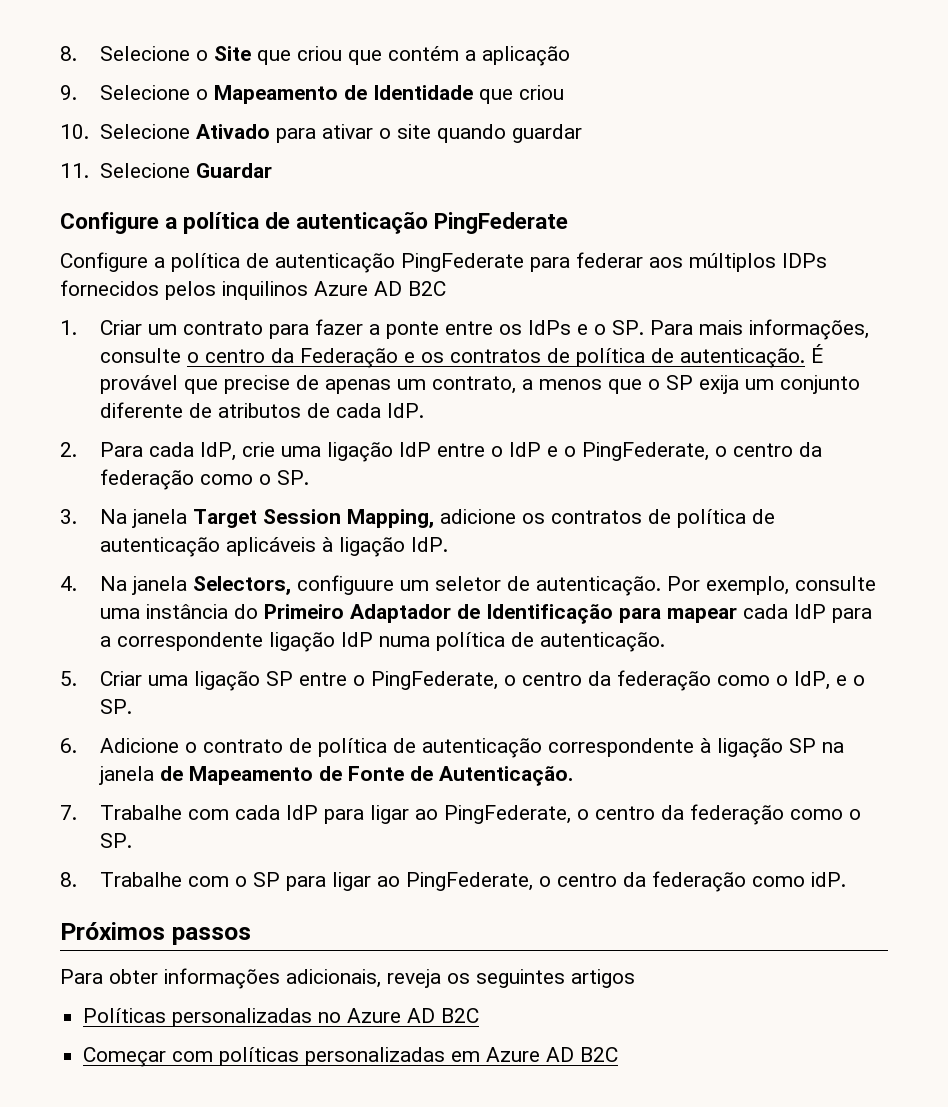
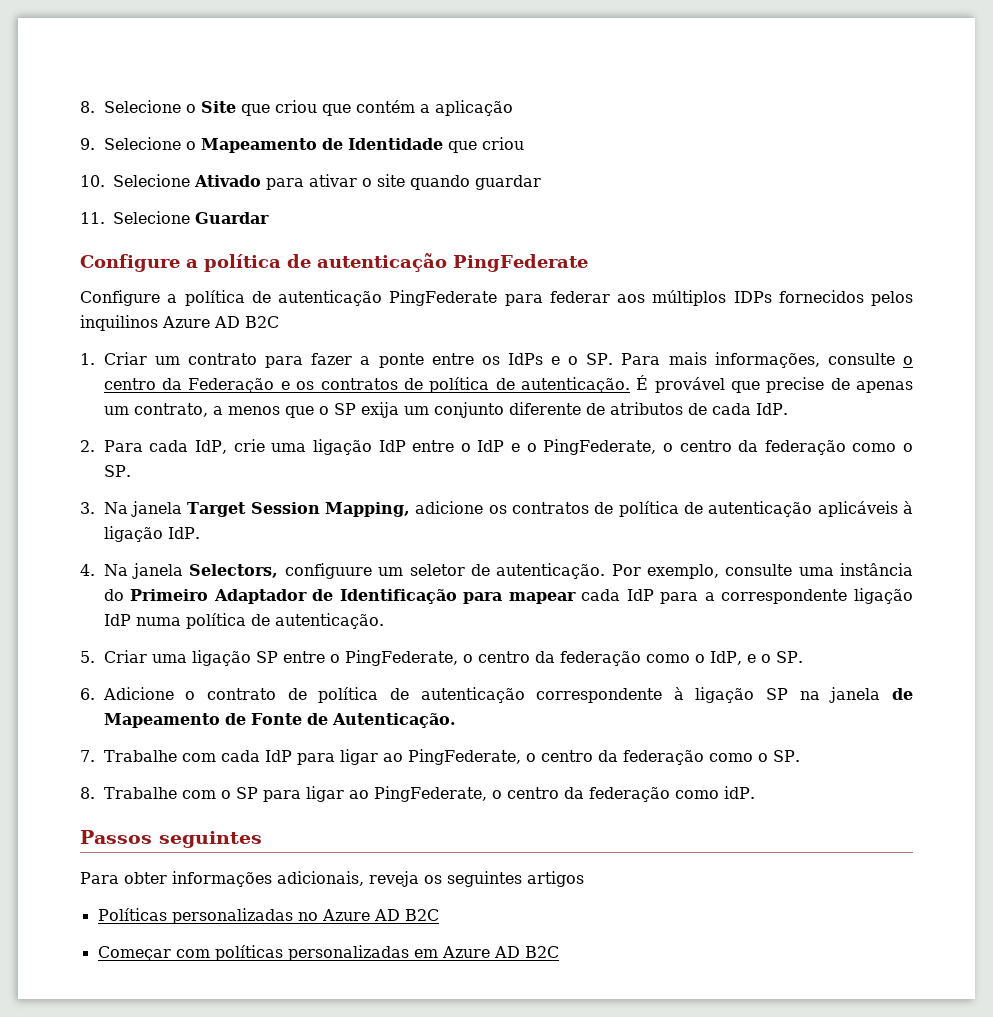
[60,922,251,945] Próximos passos -> [80,830,262,848] Passos seguintes

